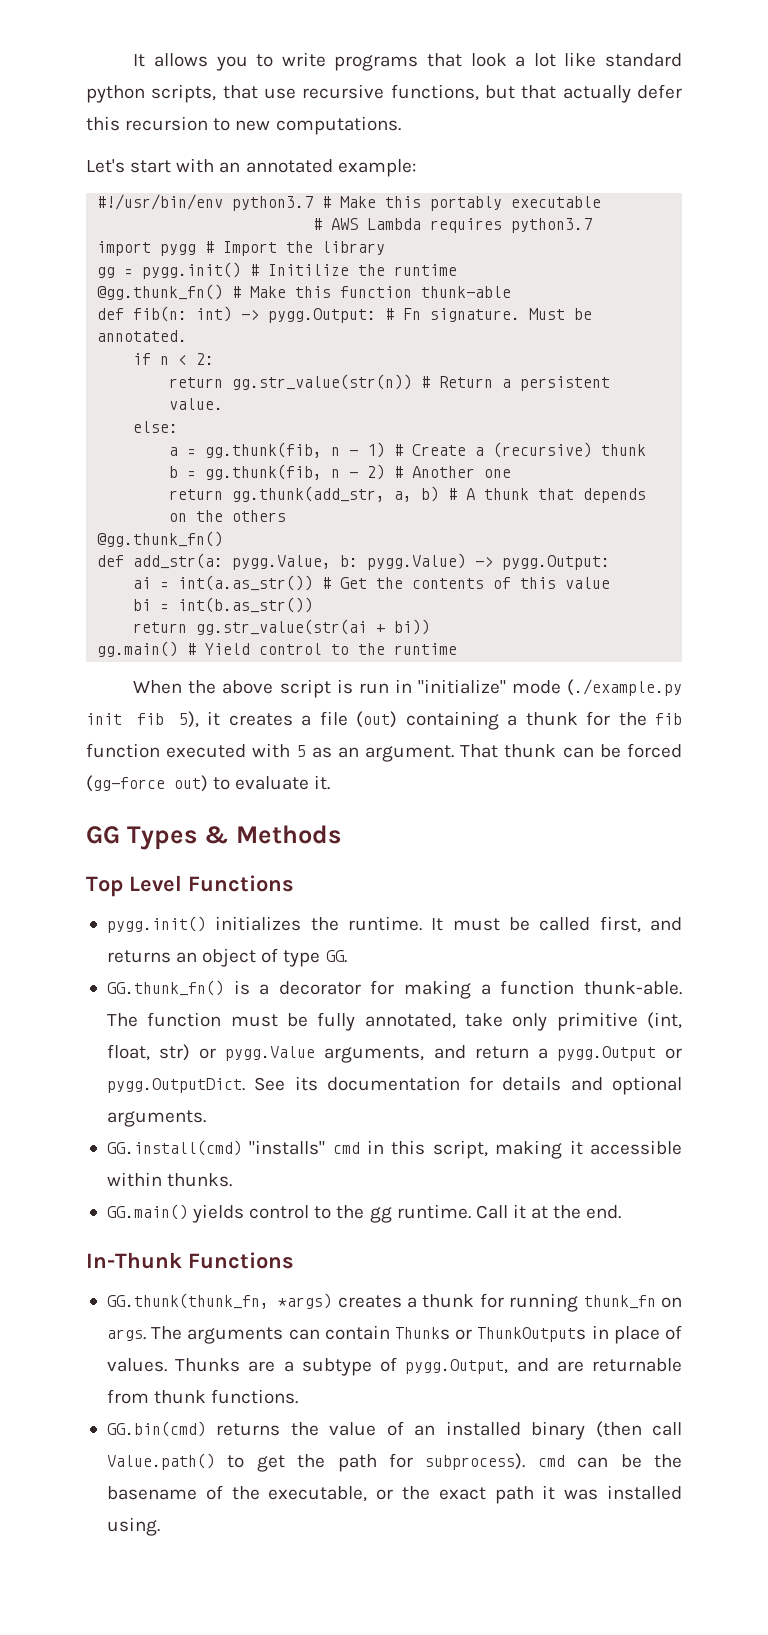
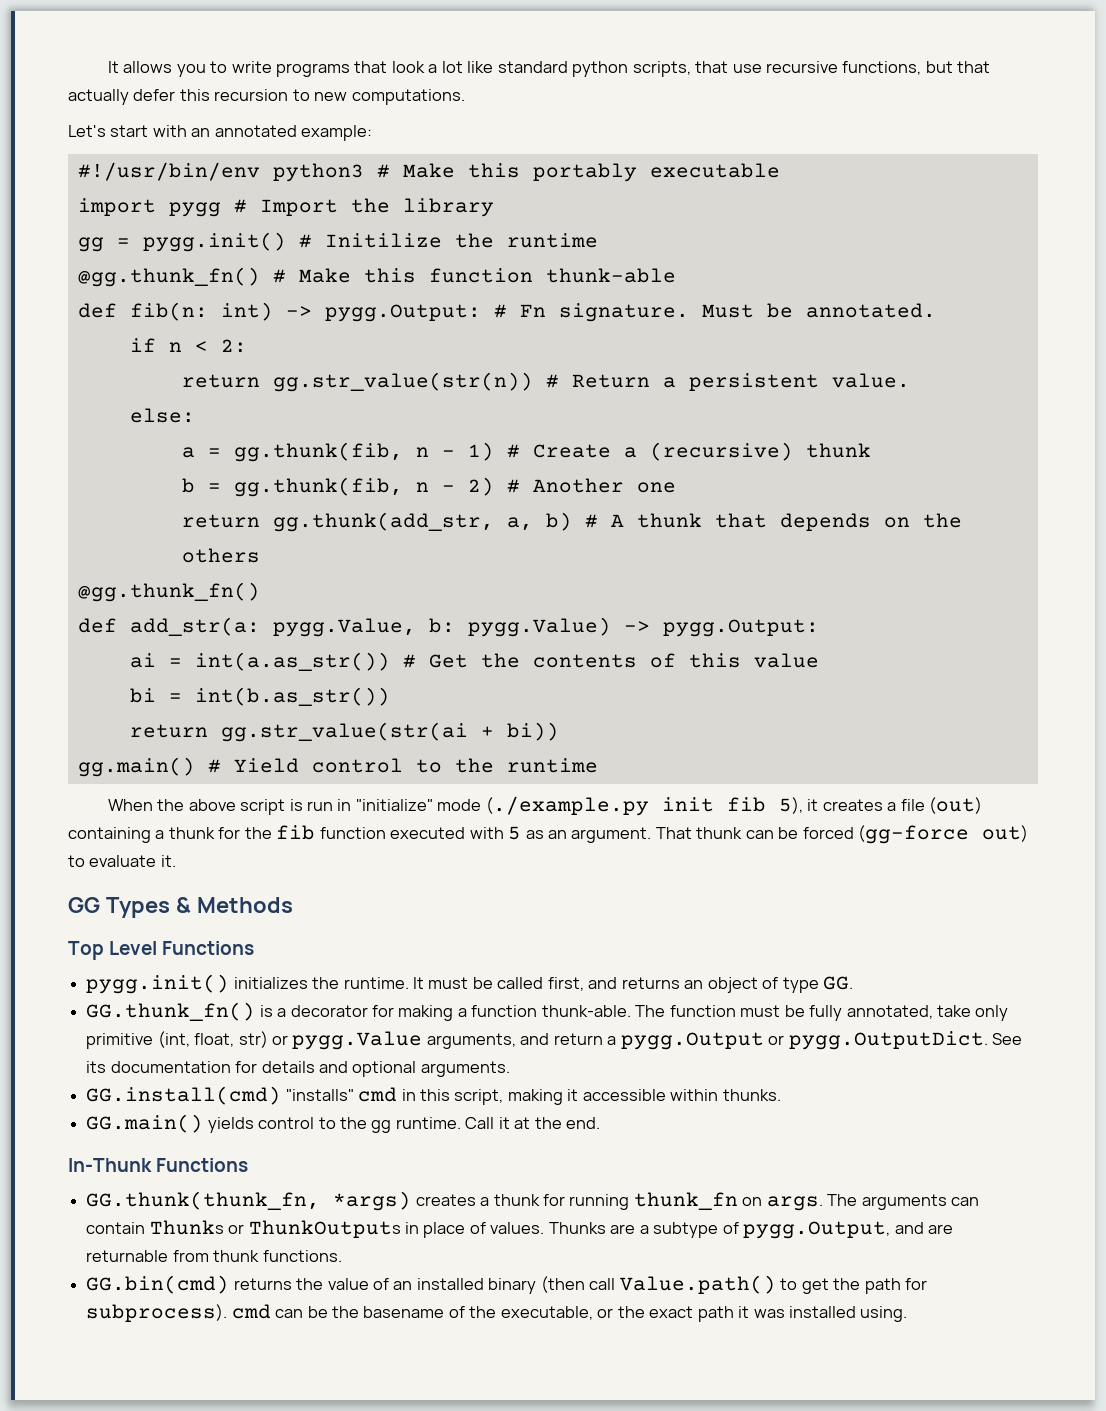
[232,196,314,211] python3.7 -> [272,163,364,182] python3
[313,218,593,233] // # AWS Lambda requires python3.7 -> (780, 170) none

